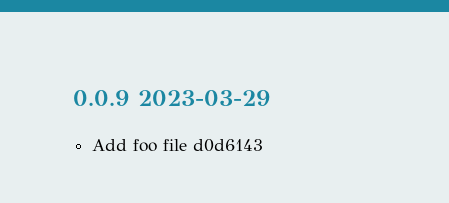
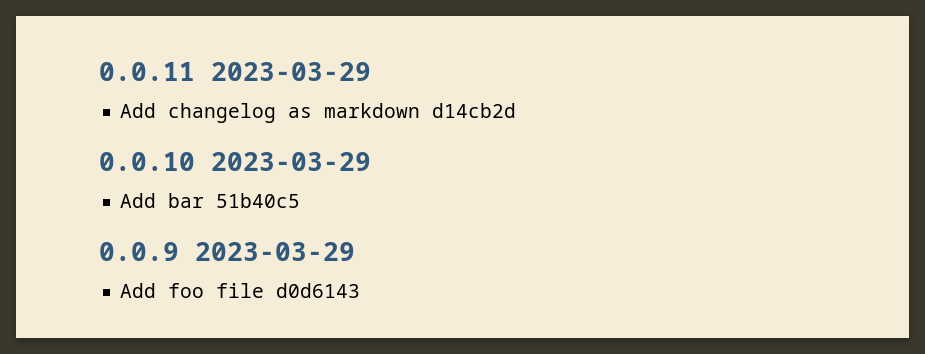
(73, 98) none -> [99,62,371,81] [120,103,517,123] [99,152,371,171] [120,193,301,208] 0.0.11 2023-03-29 // Add changelog as markdown d14cb2d // 0.0.10 2023-03-29 // Add bar 51b40c5 //

